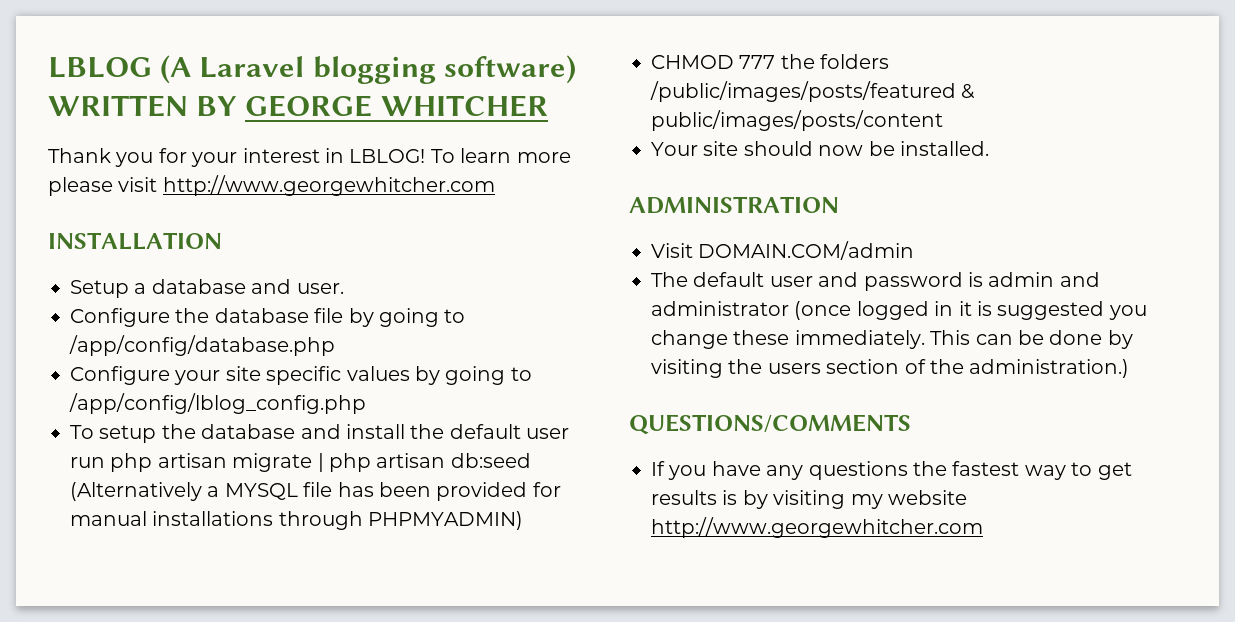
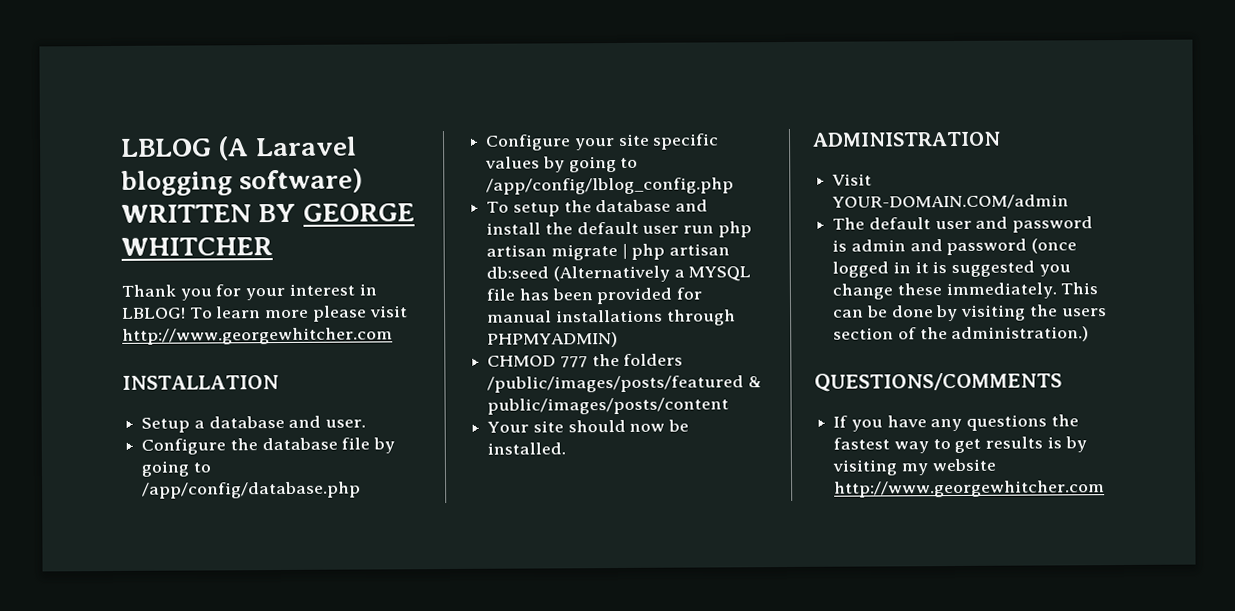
[698,241,915,260] DOMAIN.COM/admin -> [832,194,1070,210] YOUR-DOMAIN.COM/admin
[651,301,789,316] administrator -> [946,238,1028,256] password

